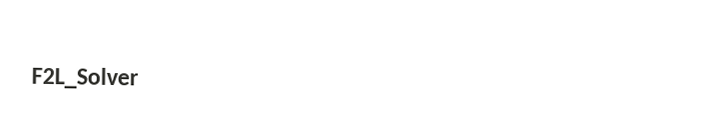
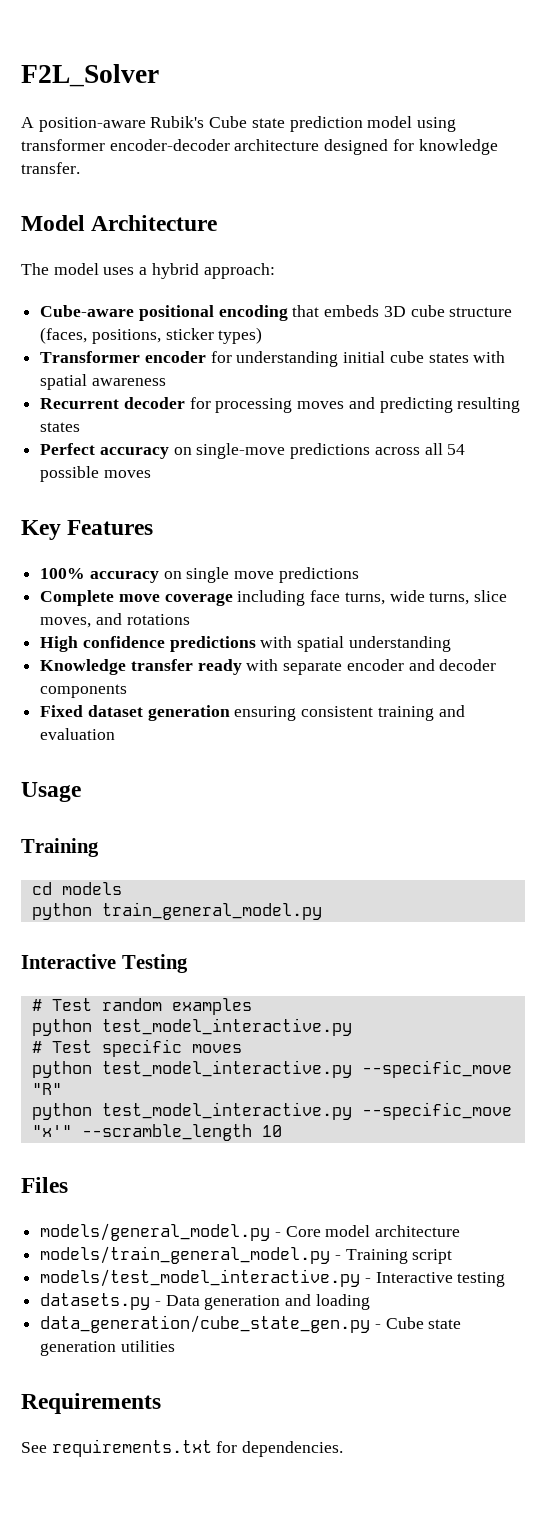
(139, 78) none -> [21,116,457,132] [21,139,498,155] [21,162,80,174] [21,215,218,231] [21,263,275,279] [40,305,513,321] [40,327,263,344] [40,351,506,367] [40,374,166,390] [40,397,521,413] [40,422,81,432] [40,443,466,459] [40,466,151,482] [21,520,154,540] [40,567,359,583] [40,590,508,606] [40,613,190,628] [40,636,451,652] [40,659,497,675] [40,684,128,698] [40,705,465,721] [40,728,116,740] [21,782,81,802] [21,838,99,857] [31,882,122,895] [31,902,322,920] [21,954,188,973] [31,998,252,1015] [31,1018,352,1036] [31,1039,242,1057] [31,1060,512,1078] [31,1083,62,1095] [31,1102,512,1120] [31,1124,282,1141] [21,1177,68,1193] [40,1223,461,1241] [40,1246,453,1264] [40,1269,506,1287] [40,1293,370,1310] [40,1315,462,1333] [40,1340,175,1356] [21,1393,161,1414] [21,1439,344,1457] // A position-aware Rubik's Cube state prediction model using transformer encoder-decoder architecture designed for knowledge transfer. // Model Architecture // The model uses a hybrid approach: // Cube-aware positional encoding that embeds 3D cube structure (faces, positions, sticker types) // Transformer encoder for understanding initial cube states with spatial awareness // Recurrent decoder for processing moves and predicting resulting states // Perfect accuracy on single-move predictions across all 54 possible moves // Key Features // 100% accuracy on single move predictions // Complete move coverage including face turns, wide turns, slice moves, and rotations // High confidence predictions with spatial understanding // Knowledge transfer ready with separate encoder and decoder components // Fixed dataset generation ensuring consistent training and evaluation // Usage // Training // cd models // python train_general_model.py // Interactive Testing // # Test random examples // python test_model_interactive.py // # Test specific moves // python test_model_interactive.py --specific_move "R" // python test_model_interactive.py --specific_move "x'" --scramble_length 10 // Files // models/general_model.py - Core model architecture // models/train_general_model.py - Training script // models/test_model_interactive.py - Interactive testing // datasets.py - Data generation and loading // data_generation/cube_state_gen.py - Cube state generation utilities // Requirements // See requirements.txt for dependencies.

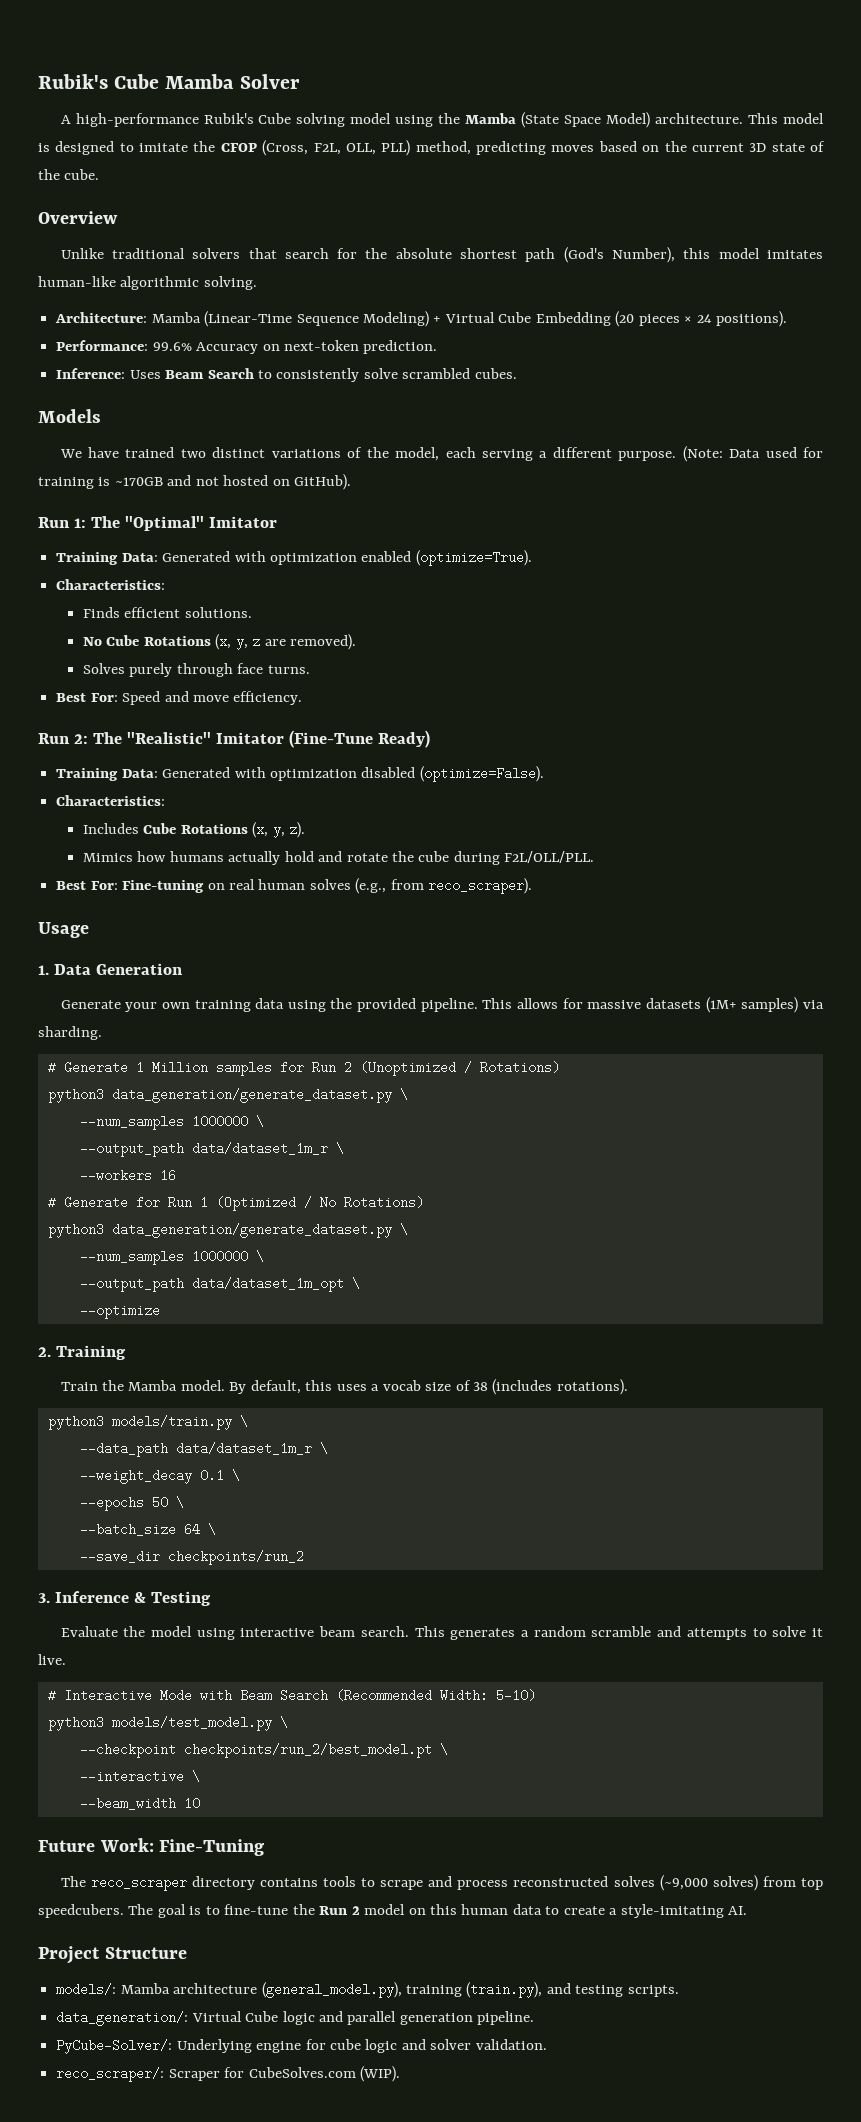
[21,64,159,87] F2L_Solver -> [38,74,300,89] Rubik's Cube Mamba Solver
[38,116,457,132] [21,139,498,155] [21,162,80,174] [21,215,218,231] [21,263,275,279] [40,305,513,321] [40,327,263,344] [40,351,506,367] [40,374,166,390] [40,397,521,413] [40,422,81,432] [40,443,466,459] [40,466,151,482] [21,520,154,540] [40,567,359,583] [40,590,508,606] [40,613,190,628] [40,636,451,652] [40,659,497,675] [40,684,128,698] [40,705,465,721] [40,728,116,740] [21,782,81,802] [21,838,99,857] [31,882,122,895] [31,902,322,920] [21,954,188,973] [31,998,252,1015] [31,1018,352,1036] [31,1039,242,1057] [31,1060,512,1078] [31,1083,62,1095] [31,1102,512,1120] [31,1124,282,1141] [21,1177,68,1193] [40,1223,461,1241] [40,1246,453,1264] [40,1269,506,1287] [40,1293,370,1310] [40,1315,462,1333] [40,1340,175,1356] [21,1393,161,1414] [21,1439,344,1457] position-aware Rubik's Cube state prediction model using transformer encoder-decoder architecture designed for knowledge transfer. // Model Architecture // The model uses a hybrid approach: // Cube-aware positional encoding that embeds 3D cube structure (faces, positions, sticker types) // Transformer encoder for understanding initial cube states with spatial awareness // Recurrent decoder for processing moves and predicting resulting states // Perfect accuracy on single-move predictions across all 54 possible moves // Key Features // 100% accuracy on single move predictions // Complete move coverage including face turns, wide turns, slice moves, and rotations // High confidence predictions with spatial understanding // Knowledge transfer ready with separate encoder and decoder components // Fixed dataset generation ensuring consistent training and evaluation // Usage // Training // cd models // python train_general_model.py // Interactive Testing // # Test random examples // python test_model_interactive.py // # Test specific moves // python test_model_interactive.py --specific_move "R" // python test_model_interactive.py --specific_move "x'" --scramble_length 10 // Files // models/general_model.py - Core model architecture // models/train_general_model.py - Training script // models/test_model_interactive.py - Interactive testing // datasets.py - Data generation and loading // data_generation/cube_state_gen.py - Cube state generation utilities // Requirements // See requirements.txt for dependencies. -> [75,112,825,128] [38,140,825,156] [38,169,100,180] [38,211,118,224] [60,247,824,263] [38,276,257,290] [55,311,788,327] [56,340,438,354] [56,368,517,382] [38,409,101,423] [59,446,824,462] [38,474,352,490] [38,516,277,531] [56,550,532,566] [56,579,166,590] [82,607,252,618] [82,634,356,650] [82,663,310,677] [56,691,303,705] [38,730,430,748] [56,766,544,782] [56,795,166,806] [82,822,306,838] [82,851,595,865] [56,878,533,894] [38,922,89,938] [38,963,183,975] [60,997,824,1013] [38,1026,102,1040] [47,1061,560,1076] [47,1088,408,1103] [79,1115,264,1130] [79,1142,344,1157] [79,1169,176,1182] [47,1196,424,1211] [47,1223,408,1238] [79,1250,264,1265] [79,1277,360,1292] [79,1304,160,1319] [38,1345,126,1360] [60,1379,628,1395] [47,1415,248,1430] [79,1442,328,1457] [79,1469,240,1484] [79,1496,184,1511] [79,1523,216,1536] [79,1550,304,1565] [38,1591,211,1606] [60,1626,823,1640] [38,1654,66,1665] [47,1689,536,1702] [47,1716,288,1731] [79,1743,448,1758] [79,1770,200,1783] [79,1797,200,1810] [38,1838,265,1856] [60,1875,823,1891] [38,1904,748,1918] [38,1946,187,1964] [56,1982,679,1998] [56,2011,535,2026] [56,2039,547,2054] [56,2066,400,2082] high-performance Rubik's Cube solving model using the Mamba (State Space Model) architecture. This model is designed to imitate the CFOP (Cross, F2L, OLL, PLL) method, predicting moves based on the current 3D state of the cube. // Overview // Unlike traditional solvers that search for the absolute shortest path (God's Number), this model imitates human-like algorithmic solving. // Architecture: Mamba (Linear-Time Sequence Modeling) + Virtual Cube Embedding (20 pieces × 24 positions). // Performance: 99.6% Accuracy on next-token prediction. // Inference: Uses Beam Search to consistently solve scrambled cubes. // Models // We have trained two distinct variations of the model, each serving a different purpose. (Note: Data used for training is ~170GB and not hosted on GitHub). // Run 1: The "Optimal" Imitator // Training Data: Generated with optimization enabled (optimize=True). // Characteristics: // Finds efficient solutions. // No Cube Rotations (x, y, z are removed). // Solves purely through face turns. // Best For: Speed and move efficiency. // Run 2: The "Realistic" Imitator (Fine-Tune Ready) // Training Data: Generated with optimization disabled (optimize=False). // Characteristics: // Includes Cube Rotations (x, y, z). // Mimics how humans actually hold and rotate the cube during F2L/OLL/PLL. // Best For: Fine-tuning on real human solves (e.g., from reco_scraper). // Usage // 1. Data Generation // Generate your own training data using the provided pipeline. This allows for massive datasets (1M+ samples) via sharding. // # Generate 1 Million samples for Run 2 (Unoptimized / Rotations) // python3 data_generation/generate_dataset.py \ // --num_samples 1000000 \ // --output_path data/dataset_1m_r \ // --workers 16 // # Generate for Run 1 (Optimized / No Rotations) // python3 data_generation/generate_dataset.py \ // --num_samples 1000000 \ // --output_path data/dataset_1m_opt \ // --optimize // 2. Training // Train the Mamba model. By default, this uses a vocab size of 38 (includes rotations). // python3 models/train.py \ // --data_path data/dataset_1m_r \ // --weight_decay 0.1 \ // --epochs 50 \ // --batch_size 64 \ // --save_dir checkpoints/run_2 // 3. Inference & Testing // Evaluate the model using interactive beam search. This generates a random scramble and attempts to solve it live. // # Interactive Mode with Beam Search (Recommended Width: 5-10) // python3 models/test_model.py \ // --checkpoint checkpoints/run_2/best_model.pt \ // --interactive \ // --beam_width 10 // Future Work: Fine-Tuning // The reco_scraper directory contains tools to scrape and process reconstructed solves (~9,000 solves) from top speedcubers. The goal is to fine-tune the Run 2 model on this human data to create a style-imitating AI. // Project Structure // models/: Mamba architecture (general_model.py), training (train.py), and testing scripts. // data_generation/: Virtual Cube logic and parallel generation pipeline. // PyCube-Solver/: Underlying engine for cube logic and solver validation. // reco_scraper/: Scraper for CubeSolves.com (WIP).

